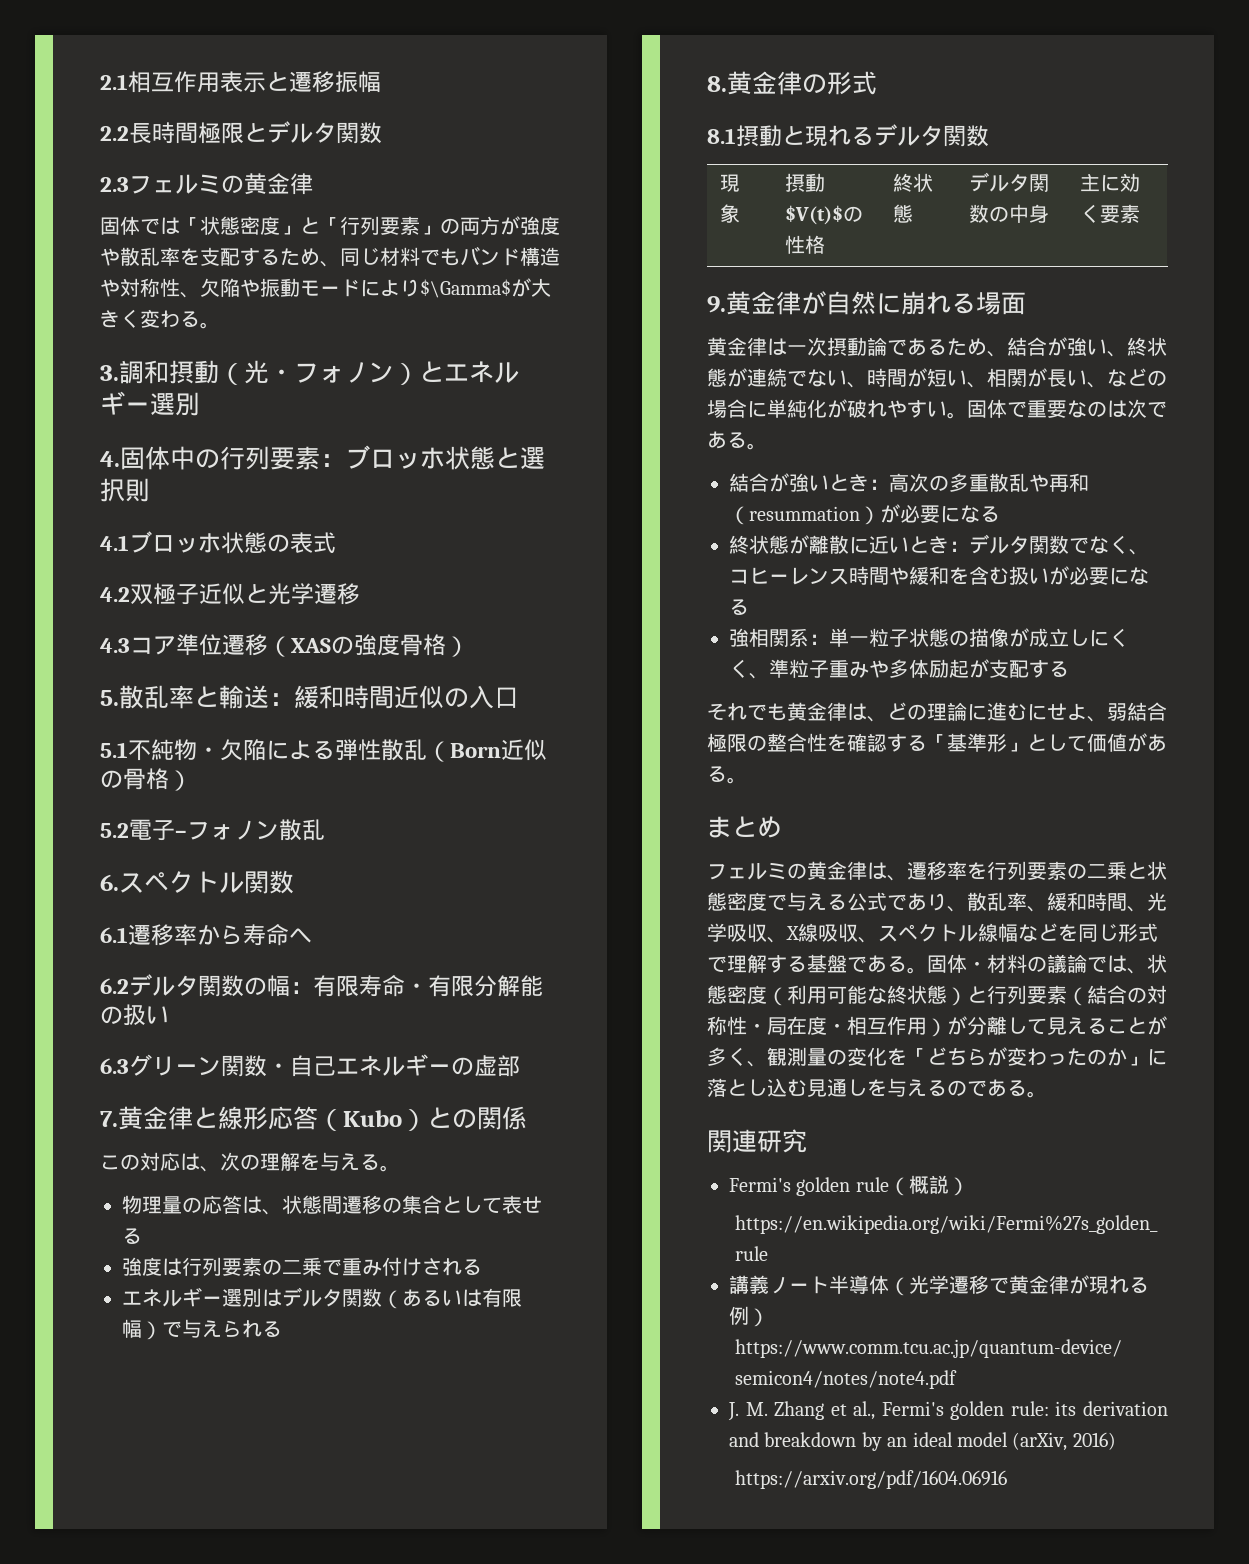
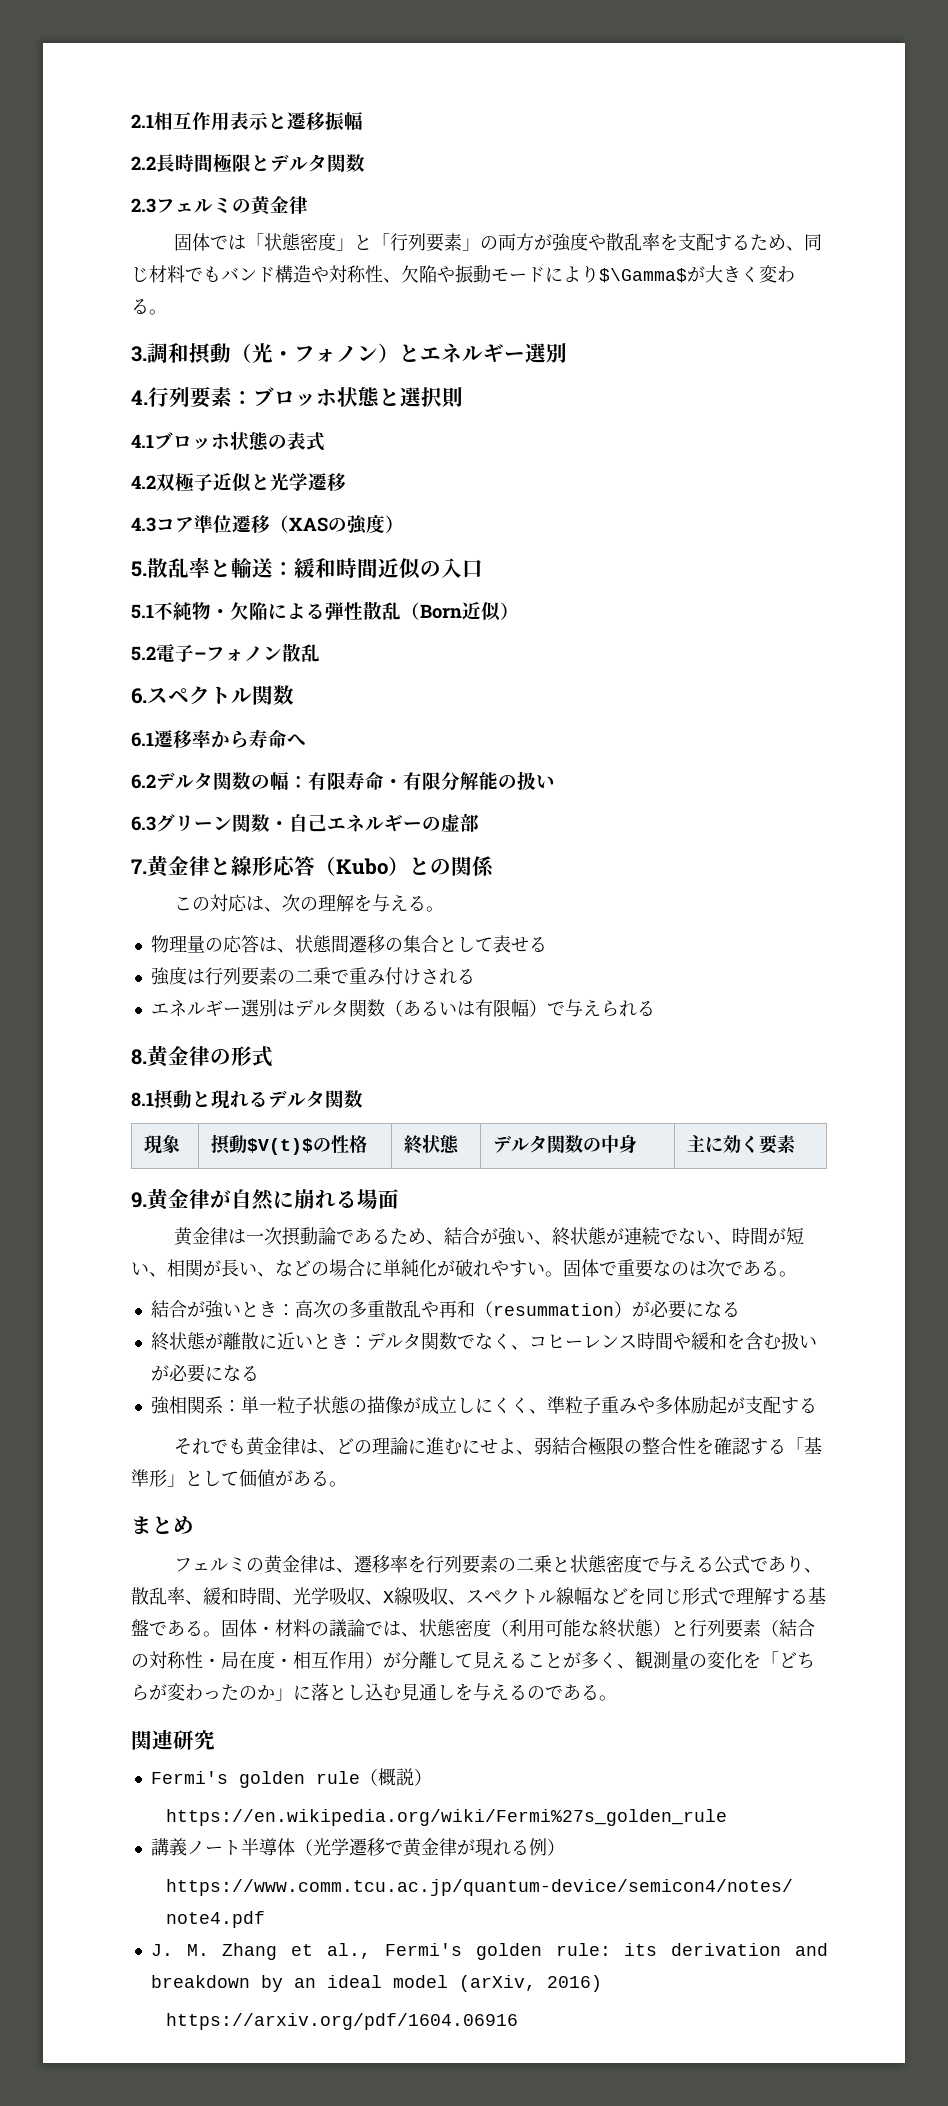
[120,446,220,470] 固体中の -> (148, 397) none
[400,634,446,656] 骨格 -> (385, 524) none
[100,768,169,790] の骨格 -> (501, 611) none

